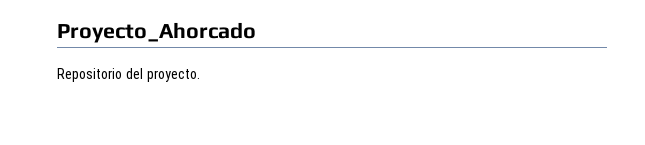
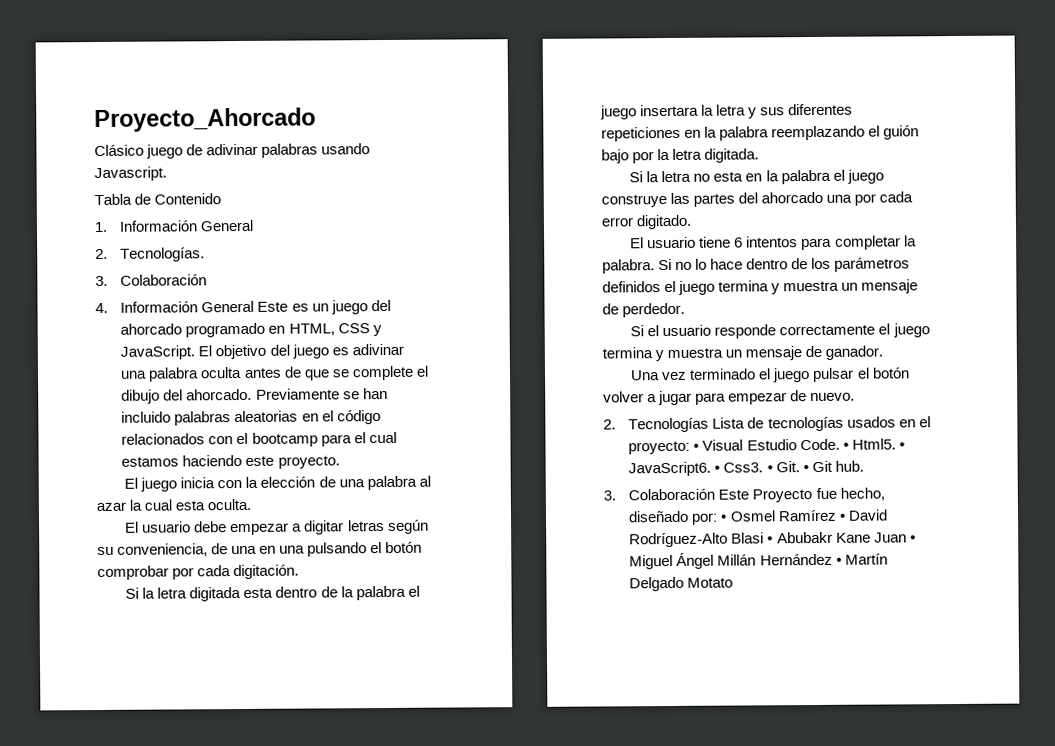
[57,68,200,82] Repositorio del proyecto. -> [94,143,371,159] [94,166,167,182] [94,193,222,206] [94,219,255,233] [95,247,206,262] [95,274,208,287] [95,299,391,315] [120,322,382,338] [120,343,404,360] [120,365,429,382] [121,387,388,404] [121,410,381,426] [121,431,397,447] [121,454,340,469] [124,475,431,492] [96,498,252,512] [125,519,429,536] [97,541,423,557] [97,564,300,581] [125,585,420,602] [600,103,854,120] [601,125,920,142] [601,148,760,164] [629,169,884,185] [601,191,914,208] [601,214,692,230] [630,235,917,251] [602,257,911,274] [602,279,919,295] [602,302,686,318] [630,323,930,339] [602,345,884,362] [630,367,910,383] [603,390,856,406] [603,416,931,433] [628,438,905,455] [628,460,864,477] [603,487,885,503] [628,509,888,525] [629,531,916,548] [629,552,888,570] [629,576,734,592] Clásico juego de adivinar palabras usando Javascript. // Tabla de Contenido // 1. Información General // 2. Tecnologías. // 3. Colaboración // 4. Información General Este es un juego del ahorcado programado en HTML, CSS y JavaScript. El objetivo del juego es adivinar una palabra oculta antes de que se complete el dibujo del ahorcado. Previamente se han incluido palabras aleatorias en el código relacionados con el bootcamp para el cual estamos haciendo este proyecto. // El juego inicia con la elección de una palabra al azar la cual esta oculta. // El usuario debe empezar a digitar letras según su conveniencia, de una en una pulsando el botón comprobar por cada digitación. // Si la letra digitada esta dentro de la palabra el juego insertara la letra y sus diferentes repeticiones en la palabra reemplazando el guión bajo por la letra digitada. // Si la letra no esta en la palabra el juego construye las partes del ahorcado una por cada error digitado. // El usuario tiene 6 intentos para completar la palabra. Si no lo hace dentro de los parámetros definidos el juego termina y muestra un mensaje de perdedor. // Si el usuario responde correctamente el juego termina y muestra un mensaje de ganador. // Una vez terminado el juego pulsar el botón volver a jugar para empezar de nuevo. // 2. Tecnologías Lista de tecnologías usados en el proyecto: • Visual Estudio Code. • Html5. • JavaScript6. • Css3. • Git. • Git hub. // 3. Colaboración Este Proyecto fue hecho, diseñado por: • Osmel Ramírez • David Rodríguez-Alto Blasi • Abubakr Kane Juan • Miguel Ángel Millán Hernández • Martín Delgado Motato

